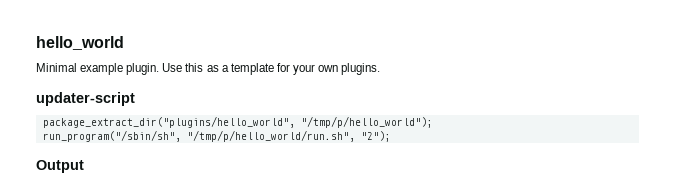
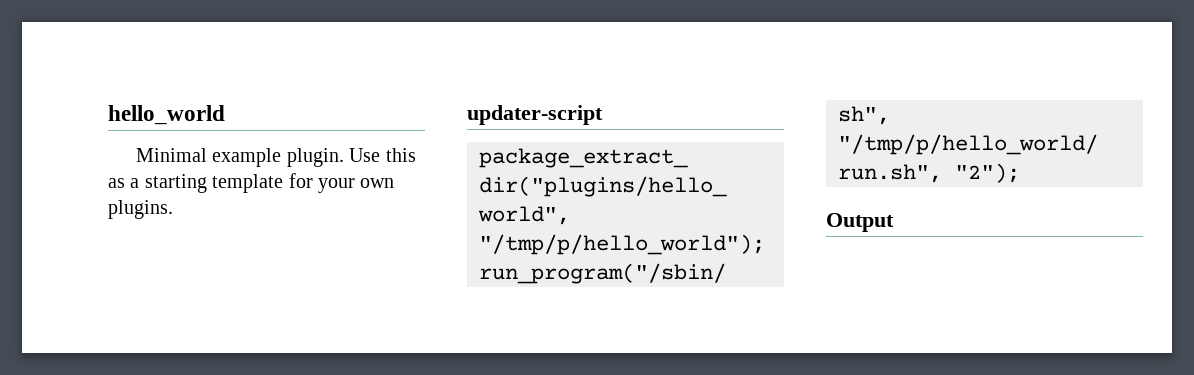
(229, 68) none -> [144,174,207,193] starting

